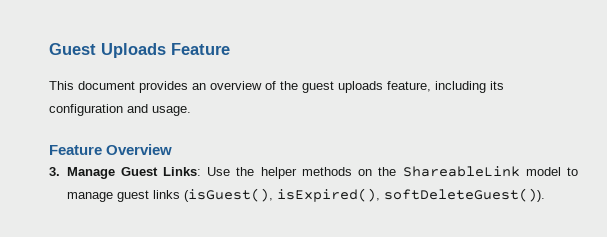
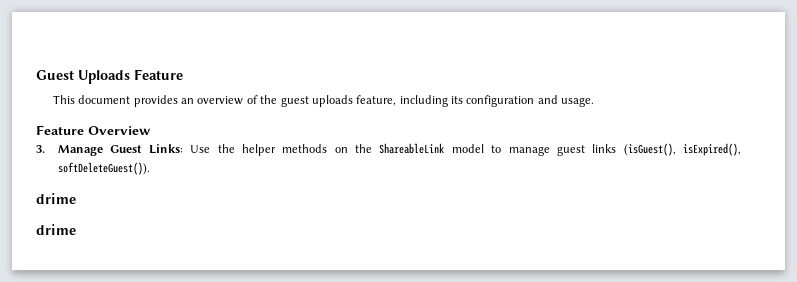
(545, 195) none -> [36,193,76,204] [36,224,76,235] // drime // drime

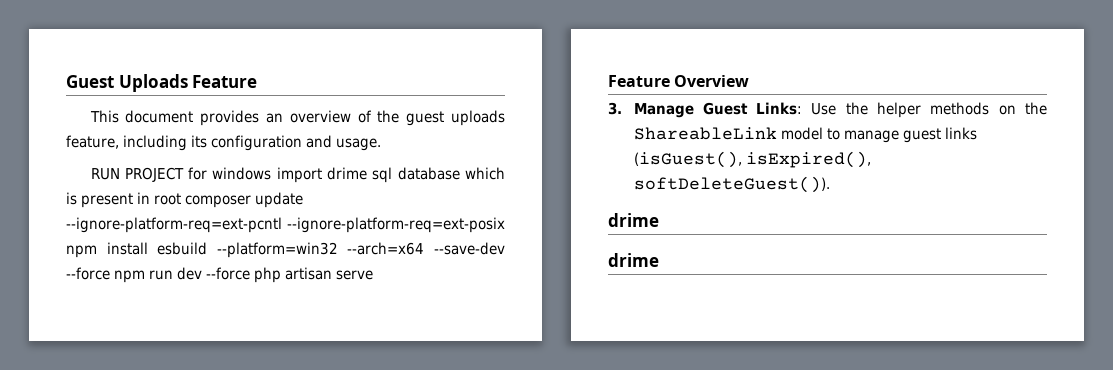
(595, 102) none -> [90,167,506,183] [66,192,303,208] [66,217,505,233] [66,242,505,258] [66,267,373,283] // RUN PROJECT for windows import drime sql database which is present in root composer update --ignore-platform-req=ext-pcntl --ignore-platform-req=ext-posix npm install esbuild --platform=win32 --arch=x64 --save-dev --force npm run dev --force php artisan serve

